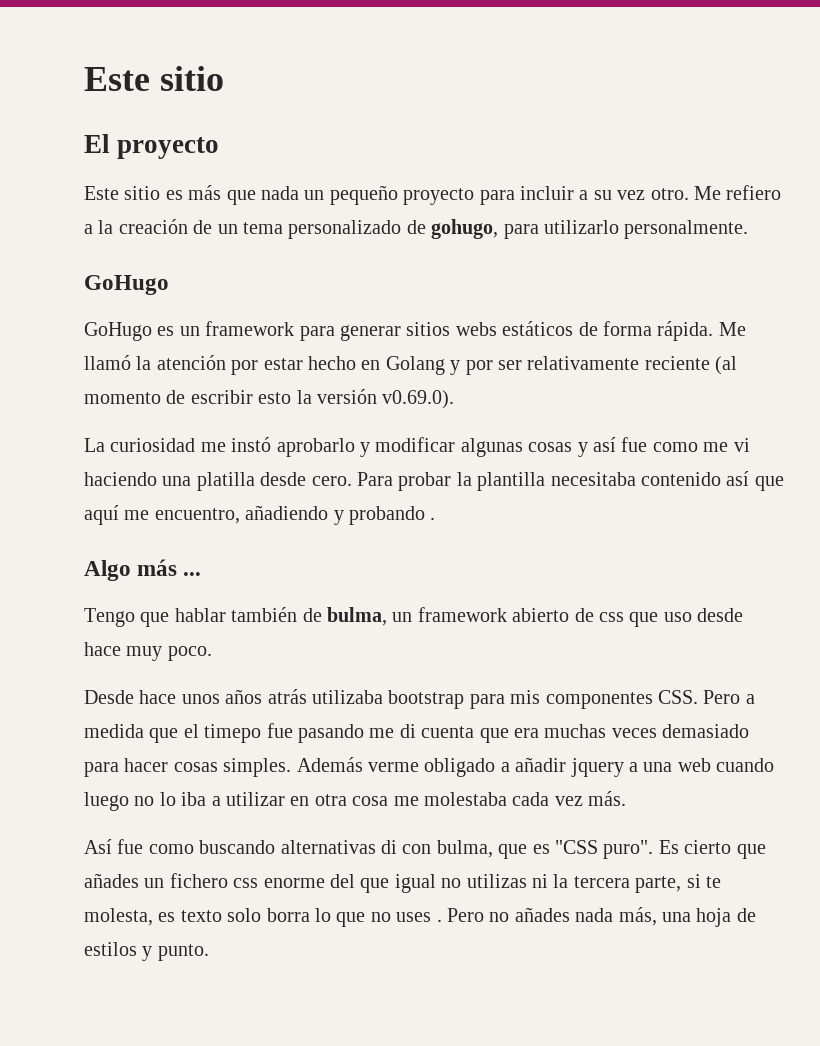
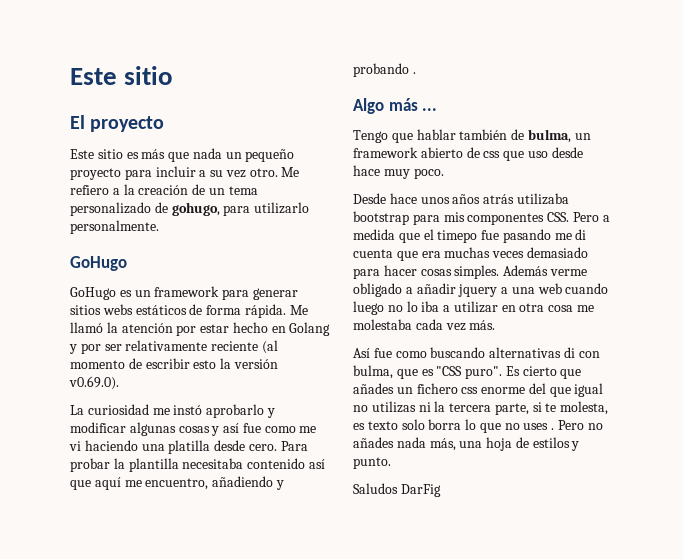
(209, 952) none -> [353,483,441,497] // Saludos DarFig

